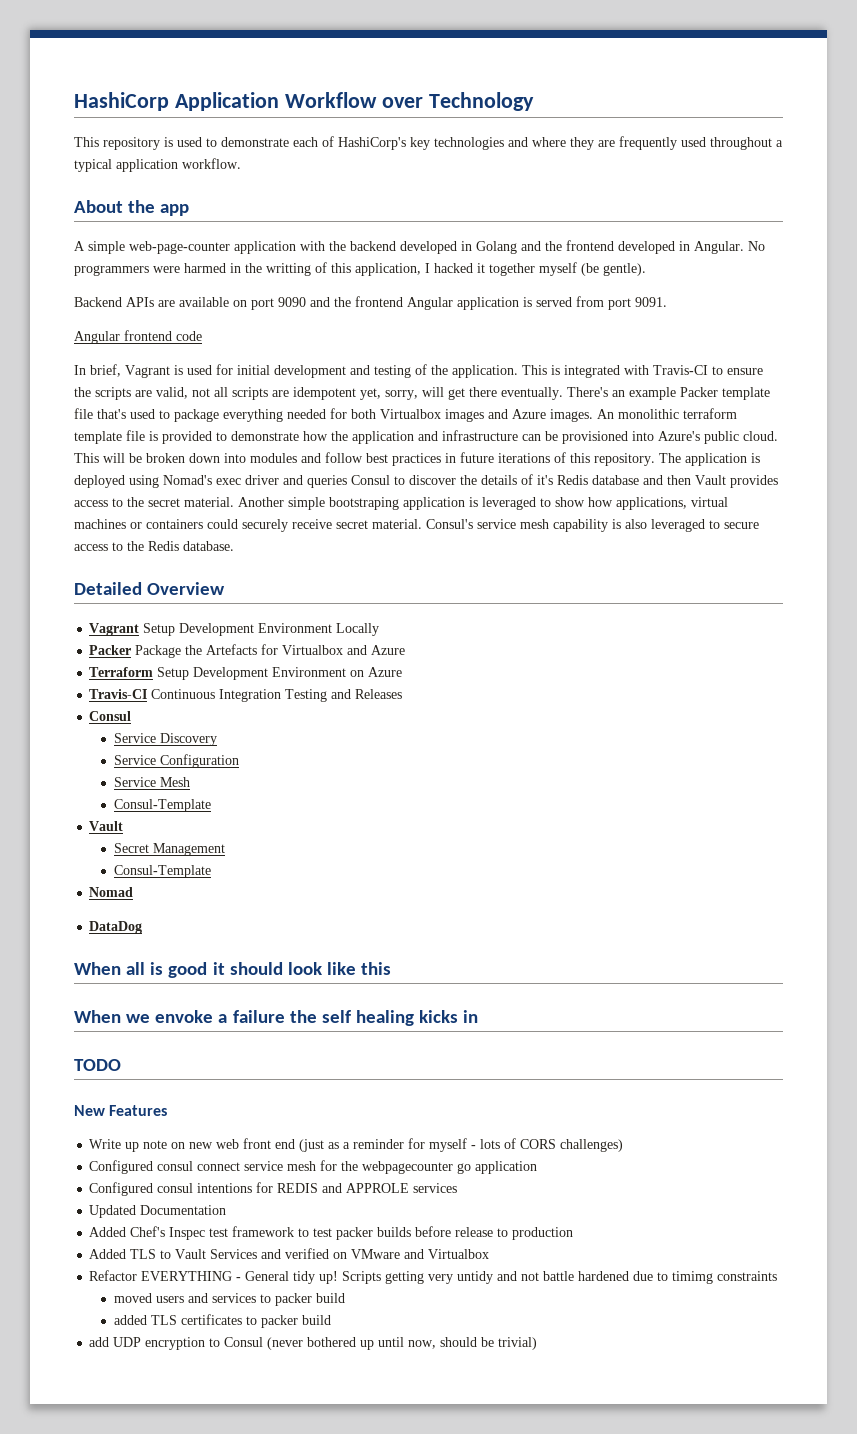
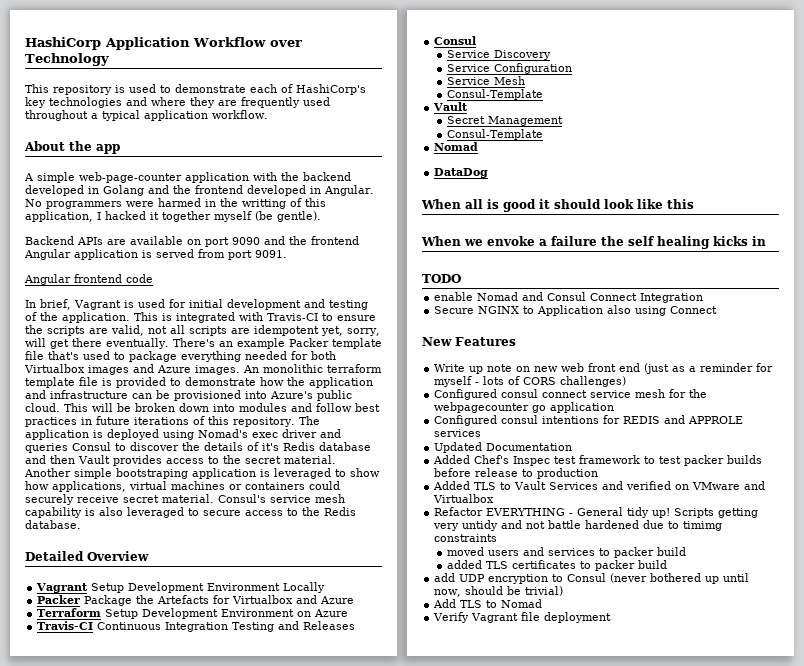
(121, 1065) none -> [434,292,704,303] [434,305,718,316] // enable Nomad and Consul Connect Integration // Secure NGINX to Application also using Connect
(538, 1343) none -> [433,599,543,608] [433,612,612,623] // Add TLS to Nomad // Verify Vagrant file deployment

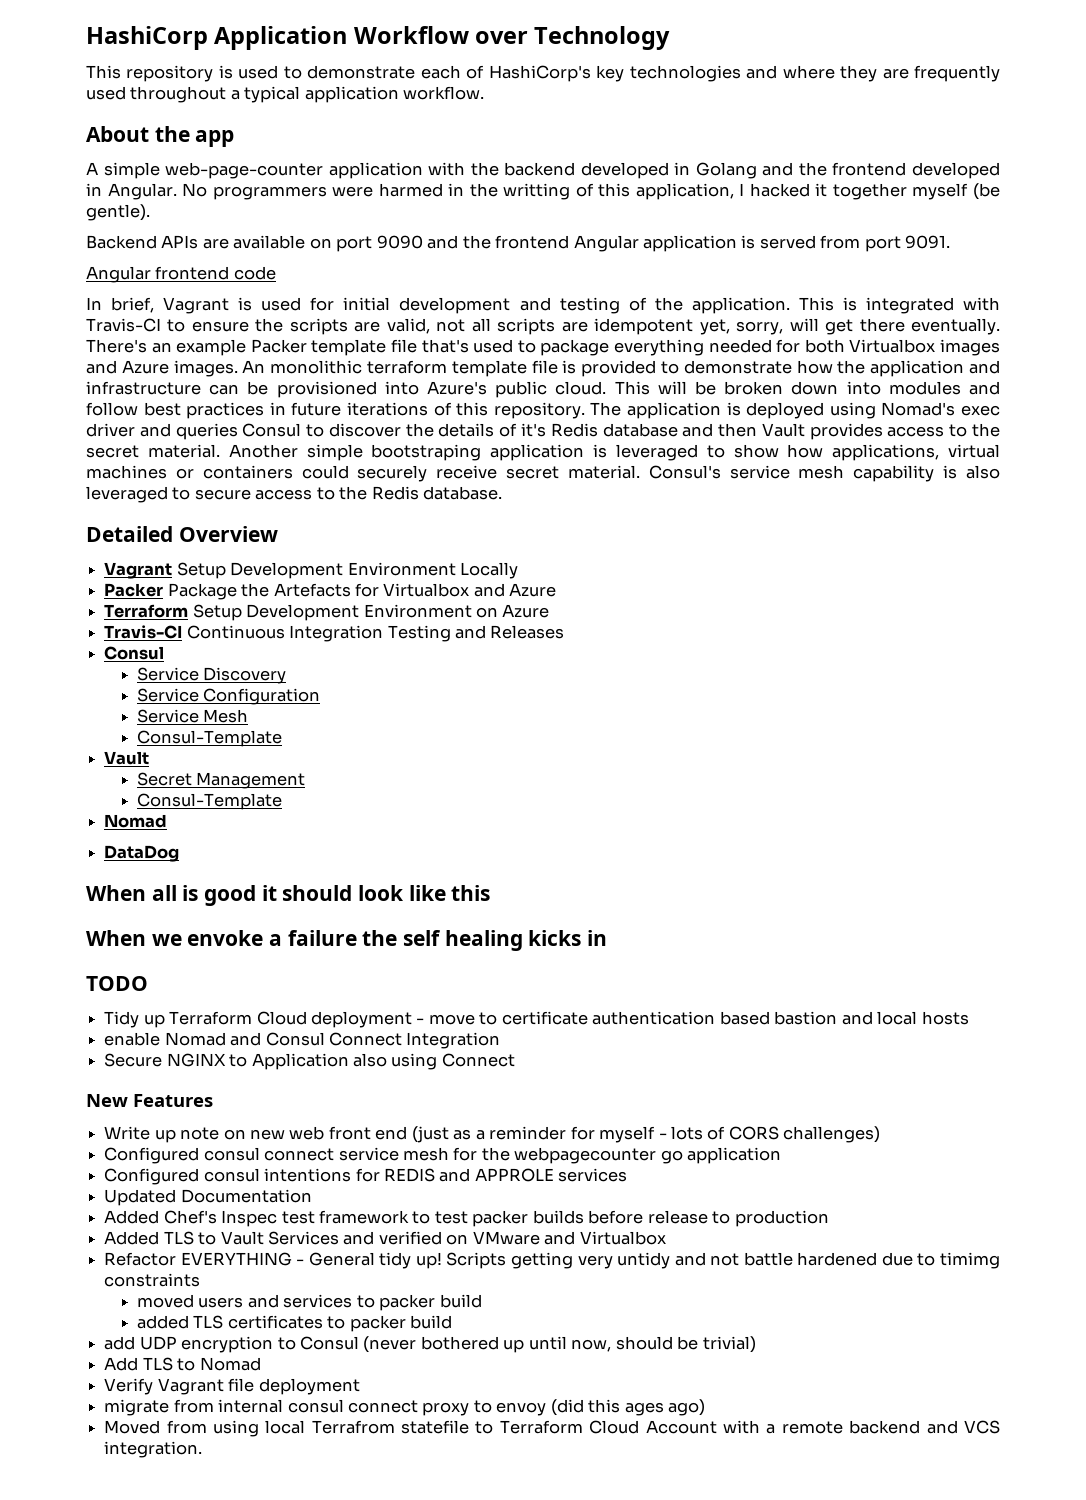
(461, 278) none -> [104,1011,969,1028] // Tidy up Terraform Cloud deployment - move to certificate authentication based bastion and local hosts
(612, 617) none -> [104,1399,706,1416] [104,1420,1000,1437] [104,1441,203,1458] // migrate from internal consul connect proxy to envoy (did this ages ago) // Moved from using local Terrafrom statefile to Terraform Cloud Account with a remote backend and VCS integration.

